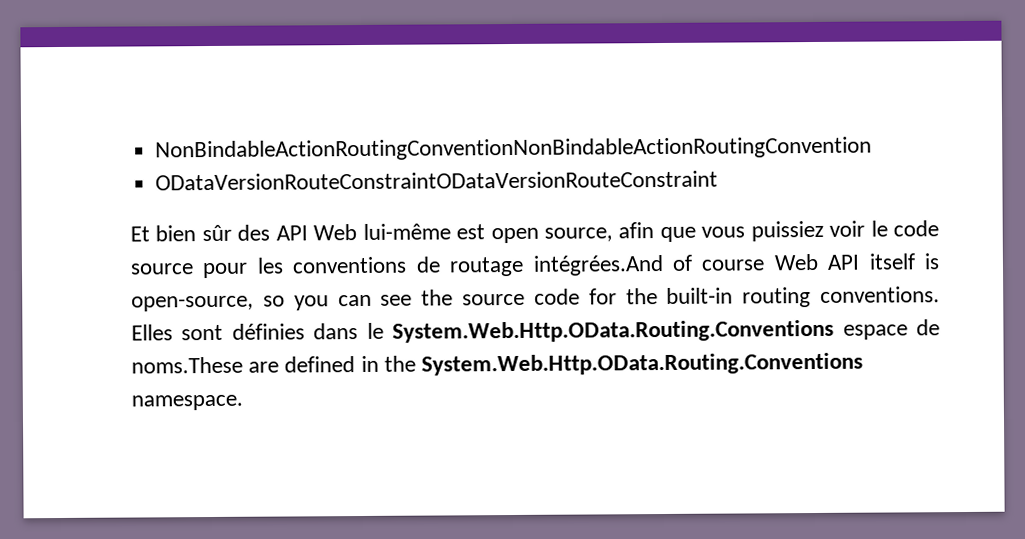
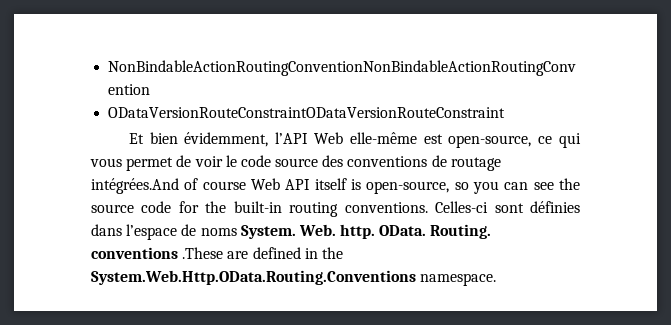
[201,220,824,244] sûr des API Web lui-même est open source, afin que vous puissiez -> [184,132,581,148] [90,155,192,171] évidemment, l’API Web elle-même est open-source, ce qui vous permet de
[202,257,284,279] pour les -> [322,155,344,167] des
[131,324,173,341] Elles -> [435,201,489,213] Celles-ci
[366,319,940,343] [131,356,243,374] le System.Web.Http.OData.Routing.Conventions espace de noms.These -> [126,224,492,240] [91,247,224,259] l’espace de noms System. Web. http. OData. Routing. conventions .These

